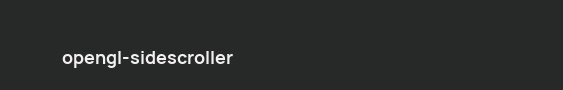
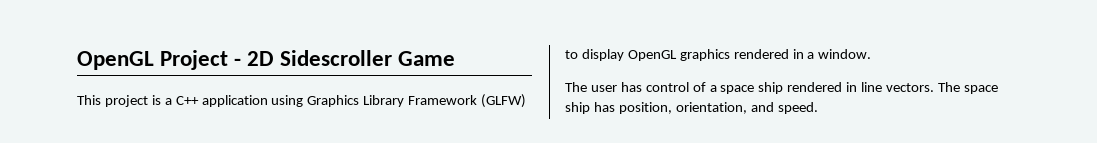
[62,51,233,68] opengl-sidescroller -> [77,50,456,70] [77,94,527,108] [565,49,872,61] [565,82,998,94] [565,102,818,114] OpenGL Project - 2D Sidescroller Game // This project is a C++ application using Graphics Library Framework (GLFW) to display OpenGL graphics rendered in a window. // The user has control of a space ship rendered in line vectors. The space ship has position, orientation, and speed.

